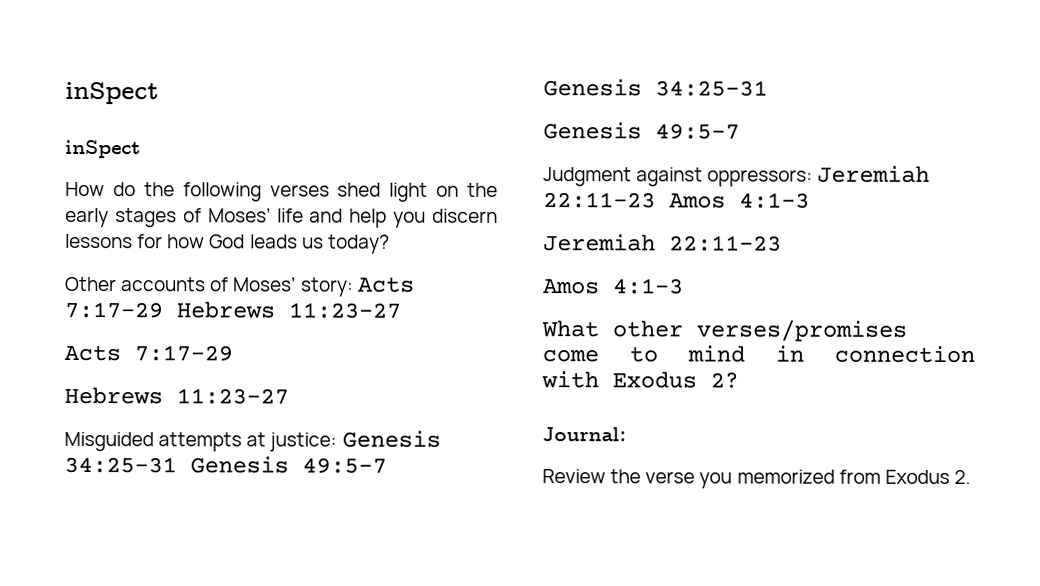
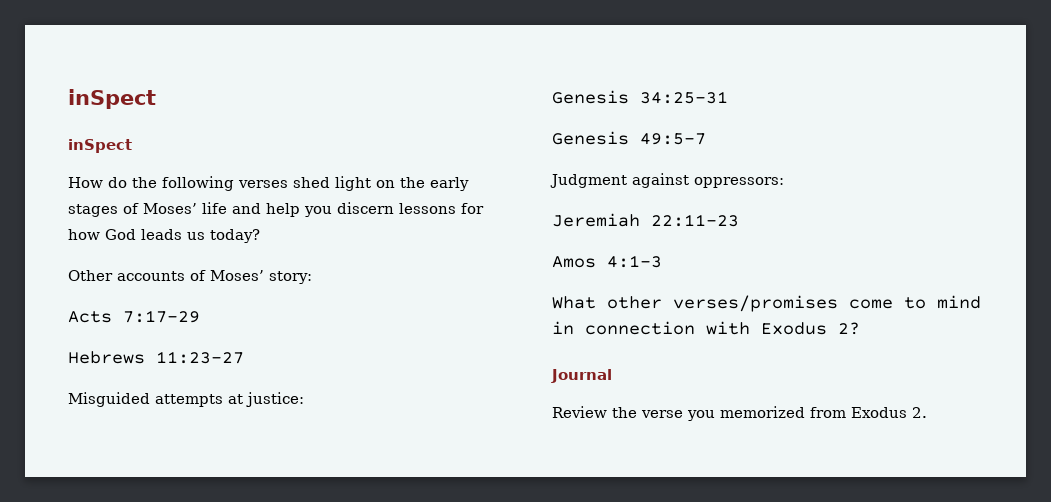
[357,276,415,293] [64,301,401,319] Acts 7:17–29 Hebrews 11:23–27 -> (312, 277) none
[341,430,441,448] [64,456,387,474] Genesis 34:25–31 Genesis 49:5–7 -> (304, 399) none
[817,165,931,183] [543,192,810,209] Jeremiah 22:11–23 Amos 4:1–3 -> (784, 182) none
[542,427,626,442] Journal: -> [551,369,612,383] Journal

